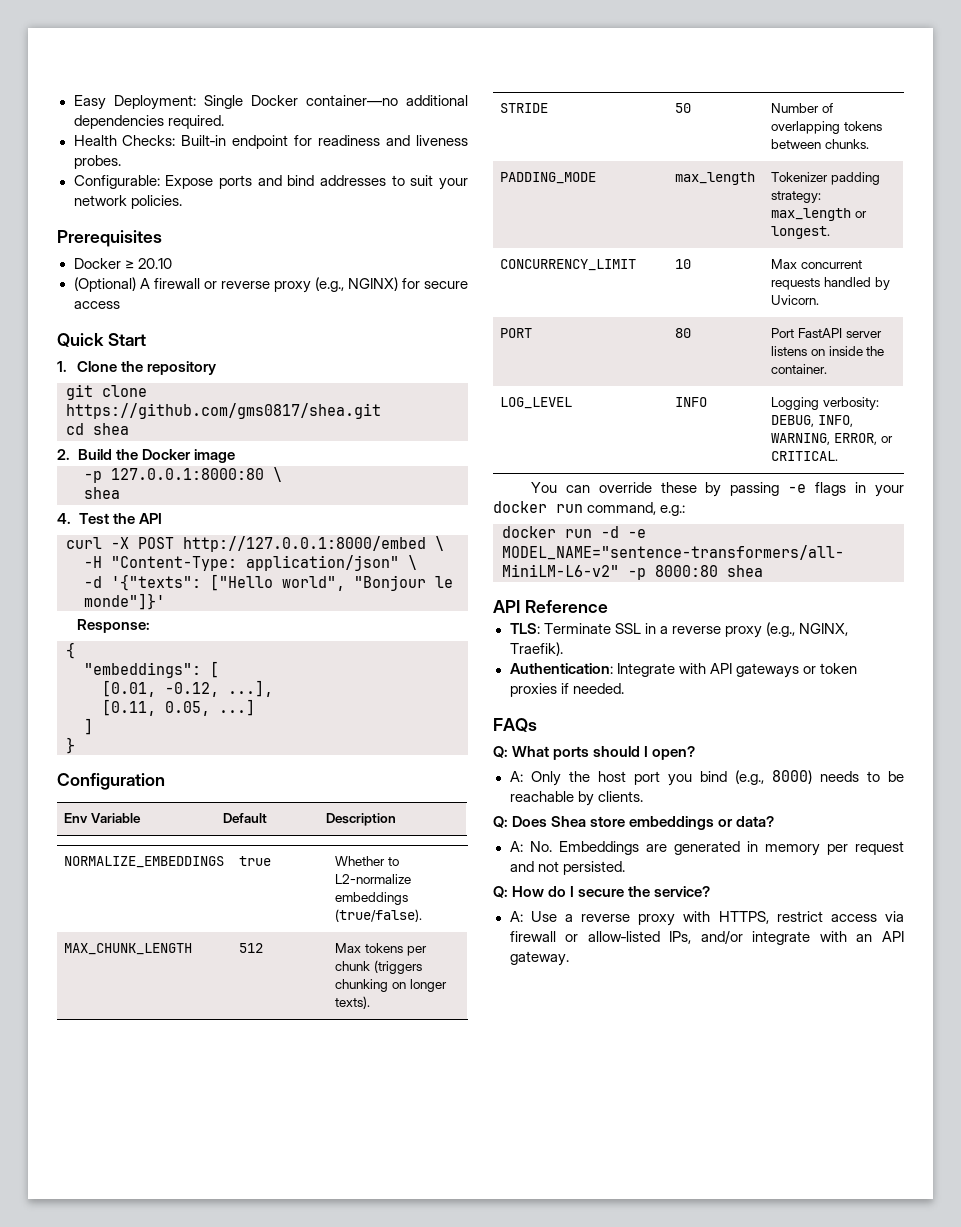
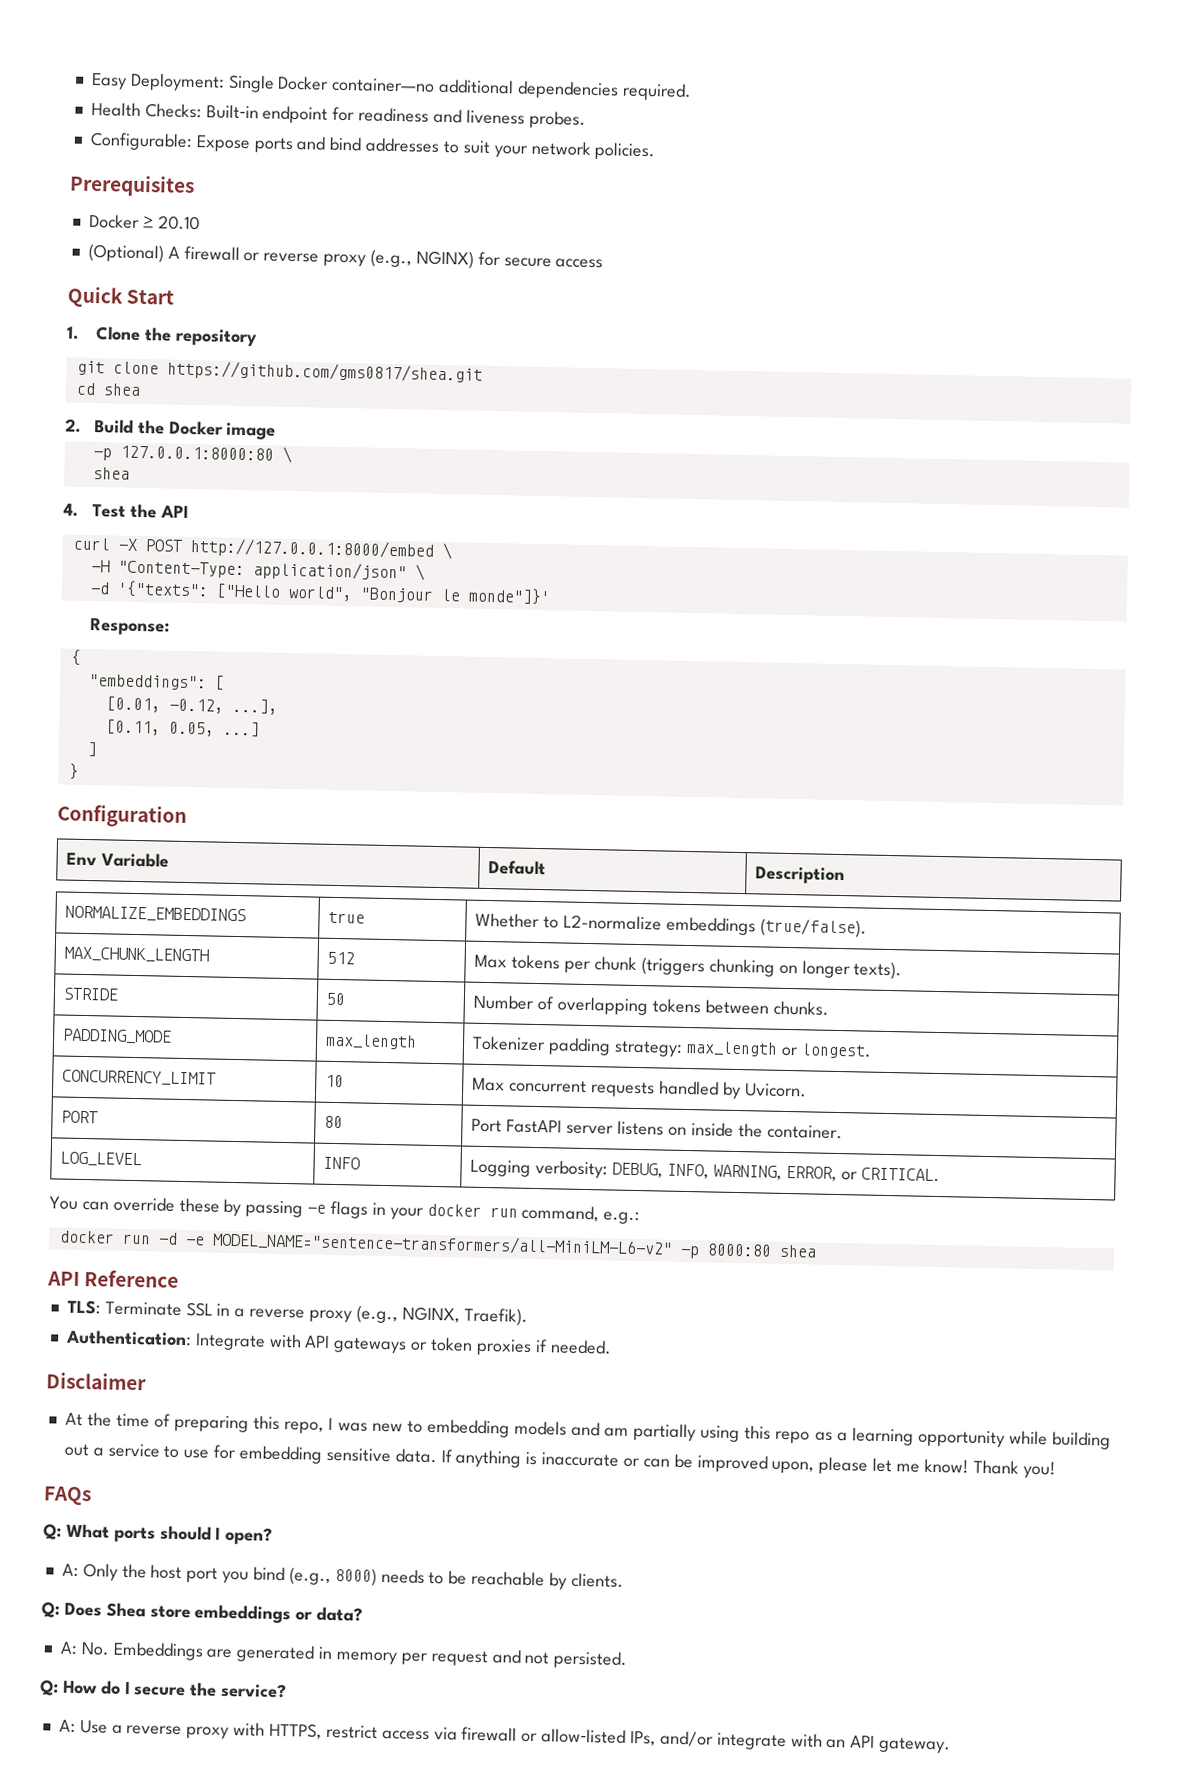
(624, 688) none -> [46,1372,147,1391] [64,1412,1112,1450] [63,1443,1056,1479] // Disclaimer // At the time of preparing this repo, I was new to embedding models and am partially using this repo as a learning opportunity while building out a service to use for embedding sensitive data. If anything is inaccurate or can be improved upon, please let me know! Thank you!

